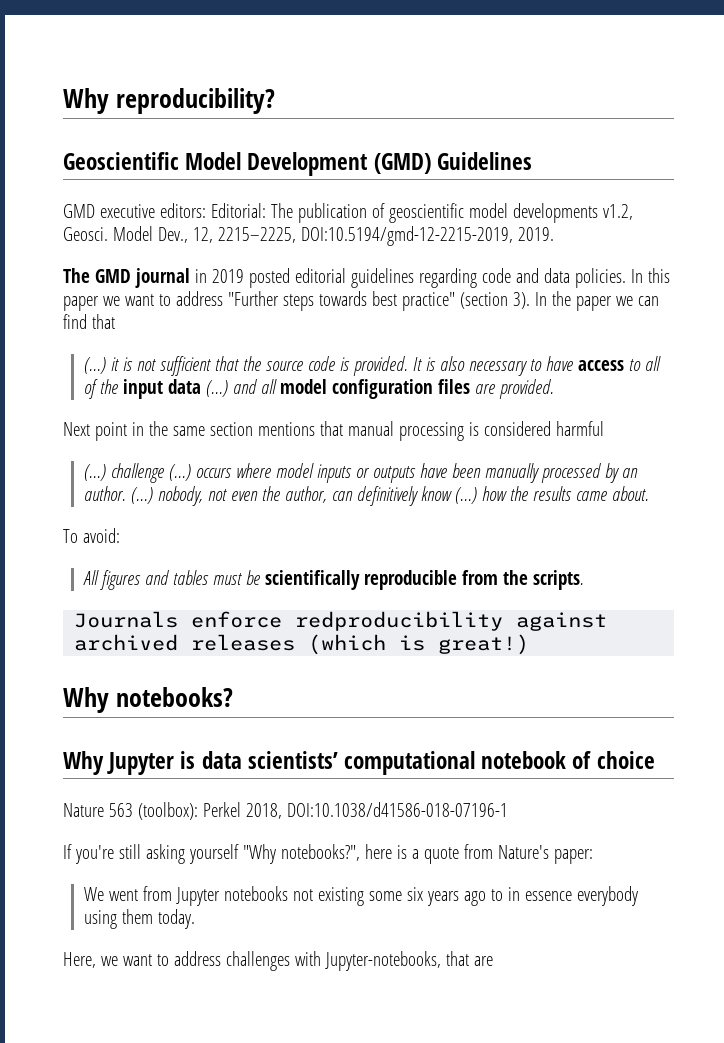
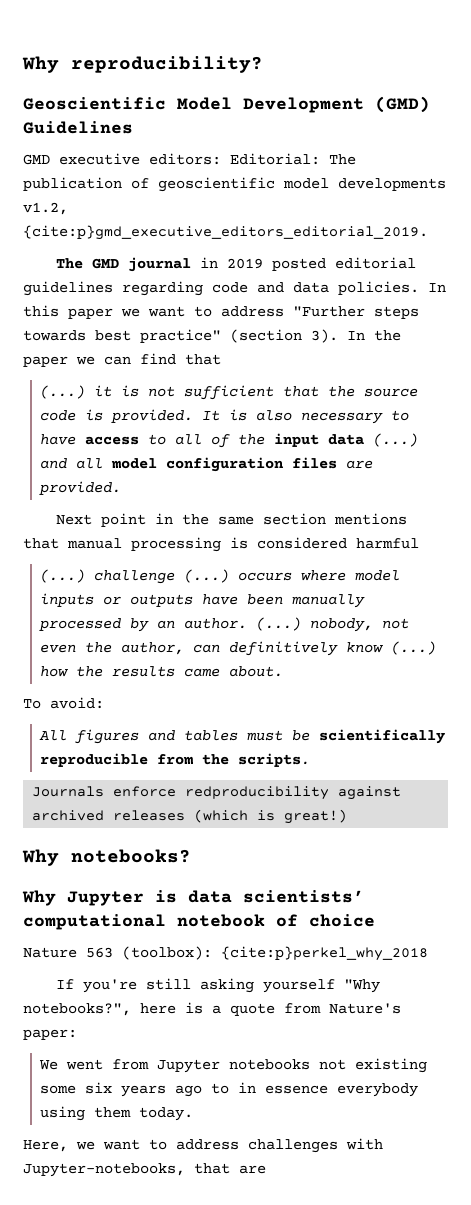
[63,226,554,246] Geosci. Model Dev., 12, 2215–2225, DOI:10.5194/gmd-12-2215-2019, 2019. -> [23,225,428,240] {cite:p}gmd_executive_editors_editorial_2019.
[202,802,508,819] Perkel 2018, DOI:10.1038/d41586-018-07196-1 -> [221,946,428,961] {cite:p}perkel_why_2018

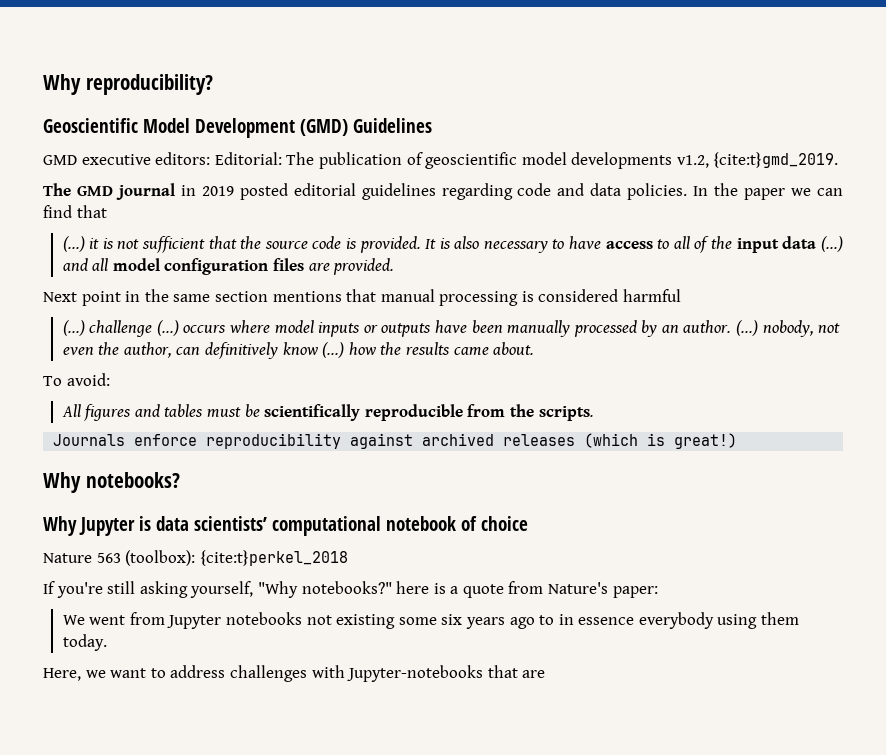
[23,225,428,240] {cite:p}gmd_executive_editors_editorial_2019. -> [713,152,839,168] {cite:t}gmd_2019.
[23,305,419,319] [23,329,365,343] this paper we want to address "Further steps towards best practice" (section 3). In -> (709, 191) none
[185,786,330,800] redproducibility -> [206,433,342,449] reproducibility
[221,946,428,961] {cite:p}perkel_why_2018 -> [199,550,348,566] {cite:t}perkel_2018
[262,979,380,993] [23,1003,131,1016] yourself "Why notebooks?", -> [190,581,392,598] yourself, "Why notebooks?"
[23,1163,185,1177] Jupyter-notebooks, -> [347,665,484,682] Jupyter-notebooks

